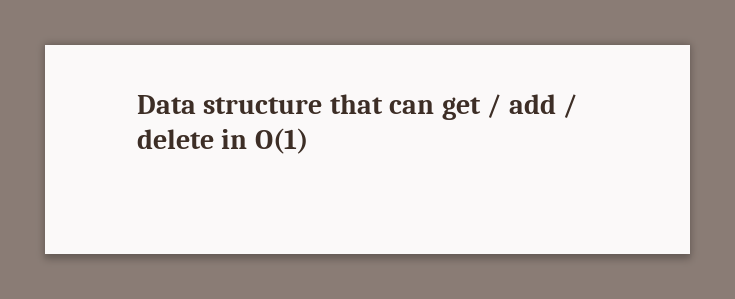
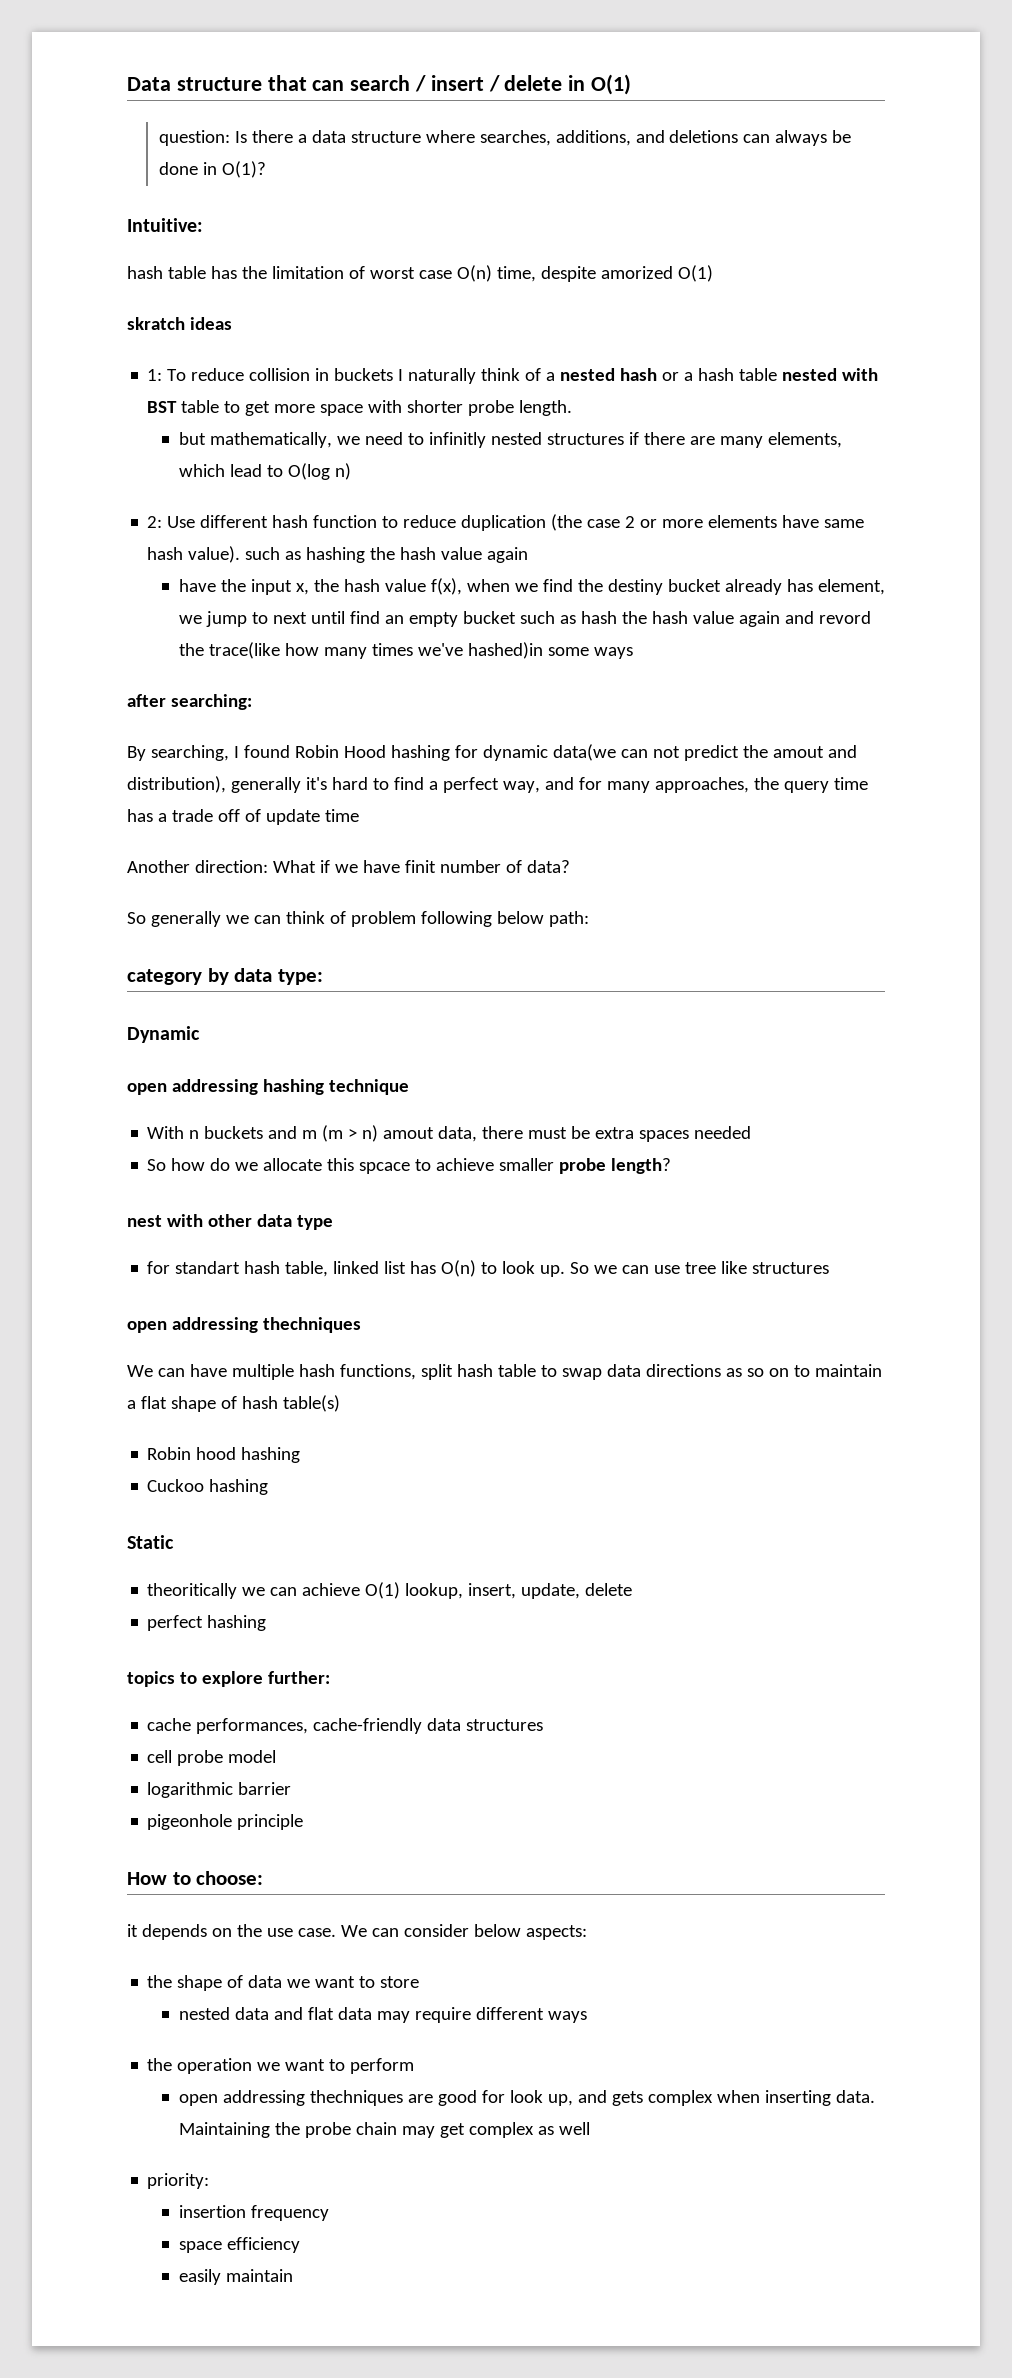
[441,94,556,120] get / add -> [350,75,484,92] search / insert
(308, 141) none -> [158,130,852,146] [158,161,266,178] [127,218,203,232] [127,265,713,282] [127,317,232,330] [147,368,879,384] [147,400,573,416] [178,432,842,448] [178,463,351,480] [147,514,865,531] [147,546,529,563] [178,578,885,595] [178,611,871,627] [178,642,633,659] [127,694,252,710] [127,744,857,761] [127,776,868,793] [127,809,359,825] [127,860,570,873] [127,911,589,927] [127,968,323,985] [127,1026,200,1043] [127,1079,409,1095] [147,1125,752,1142] [147,1158,672,1174] [127,1214,333,1230] [147,1260,830,1277] [127,1317,361,1333] [127,1364,882,1380] [127,1395,340,1412] [147,1447,301,1463] [147,1479,269,1495] [127,1535,174,1549] [147,1582,633,1599] [147,1615,267,1631] [127,1671,330,1687] [147,1718,544,1734] [147,1750,277,1766] [147,1782,292,1798] [147,1814,304,1830] [127,1871,264,1885] [127,1924,587,1940] [147,1975,420,1991] [178,2007,587,2023] [147,2058,415,2074] [178,2090,875,2106] [178,2122,590,2138] [147,2173,210,2189] [178,2205,329,2221] [178,2237,300,2253] [178,2269,293,2285] // question: Is there a data structure where searches, additions, and deletions can always be done in O(1)? // Intuitive: // hash table has the limitation of worst case O(n) time, despite amorized O(1) // skratch ideas // 1: To reduce collision in buckets I naturally think of a nested hash or a hash table nested with BST table to get more space with shorter probe length. // but mathematically, we need to infinitly nested structures if there are many elements, which lead to O(log n) // 2: Use different hash function to reduce duplication (the case 2 or more elements have same hash value). such as hashing the hash value again // have the input x, the hash value f(x), when we find the destiny bucket already has element, we jump to next until find an empty bucket such as hash the hash value again and revord the trace(like how many times we've hashed)in some ways // after searching: // By searching, I found Robin Hood hashing for dynamic data(we can not predict the amout and distribution), generally it's hard to find a perfect way, and for many approaches, the query time has a trade off of update time // Another direction: What if we have finit number of data? // So generally we can think of problem following below path: // category by data type: // Dynamic // open addressing hashing technique // With n buckets and m (m > n) amout data, there must be extra spaces needed // So how do we allocate this spcace to achieve smaller probe length? // nest with other data type // for standart hash table, linked list has O(n) to look up. So we can use tree like structures // open addressing thechniques // We can have multiple hash functions, split hash table to swap data directions as so on to maintain a flat shape of hash table(s) // Robin hood hashing // Cuckoo hashing // Static // theoritically we can achieve O(1) lookup, insert, update, delete // perfect hashing // topics to explore further: // cache performances, cache-friendly data structures // cell probe model // logarithmic barrier // pigeonhole principle // How to choose: // it depends on the use case. We can consider below aspects: // the shape of data we want to store // nested data and flat data may require different ways // the operation we want to perform // open addressing thechniques are good for look up, and gets complex when inserting data. Maintaining the probe chain may get complex as well // priority: // insertion frequency // space efficiency // easily maintain

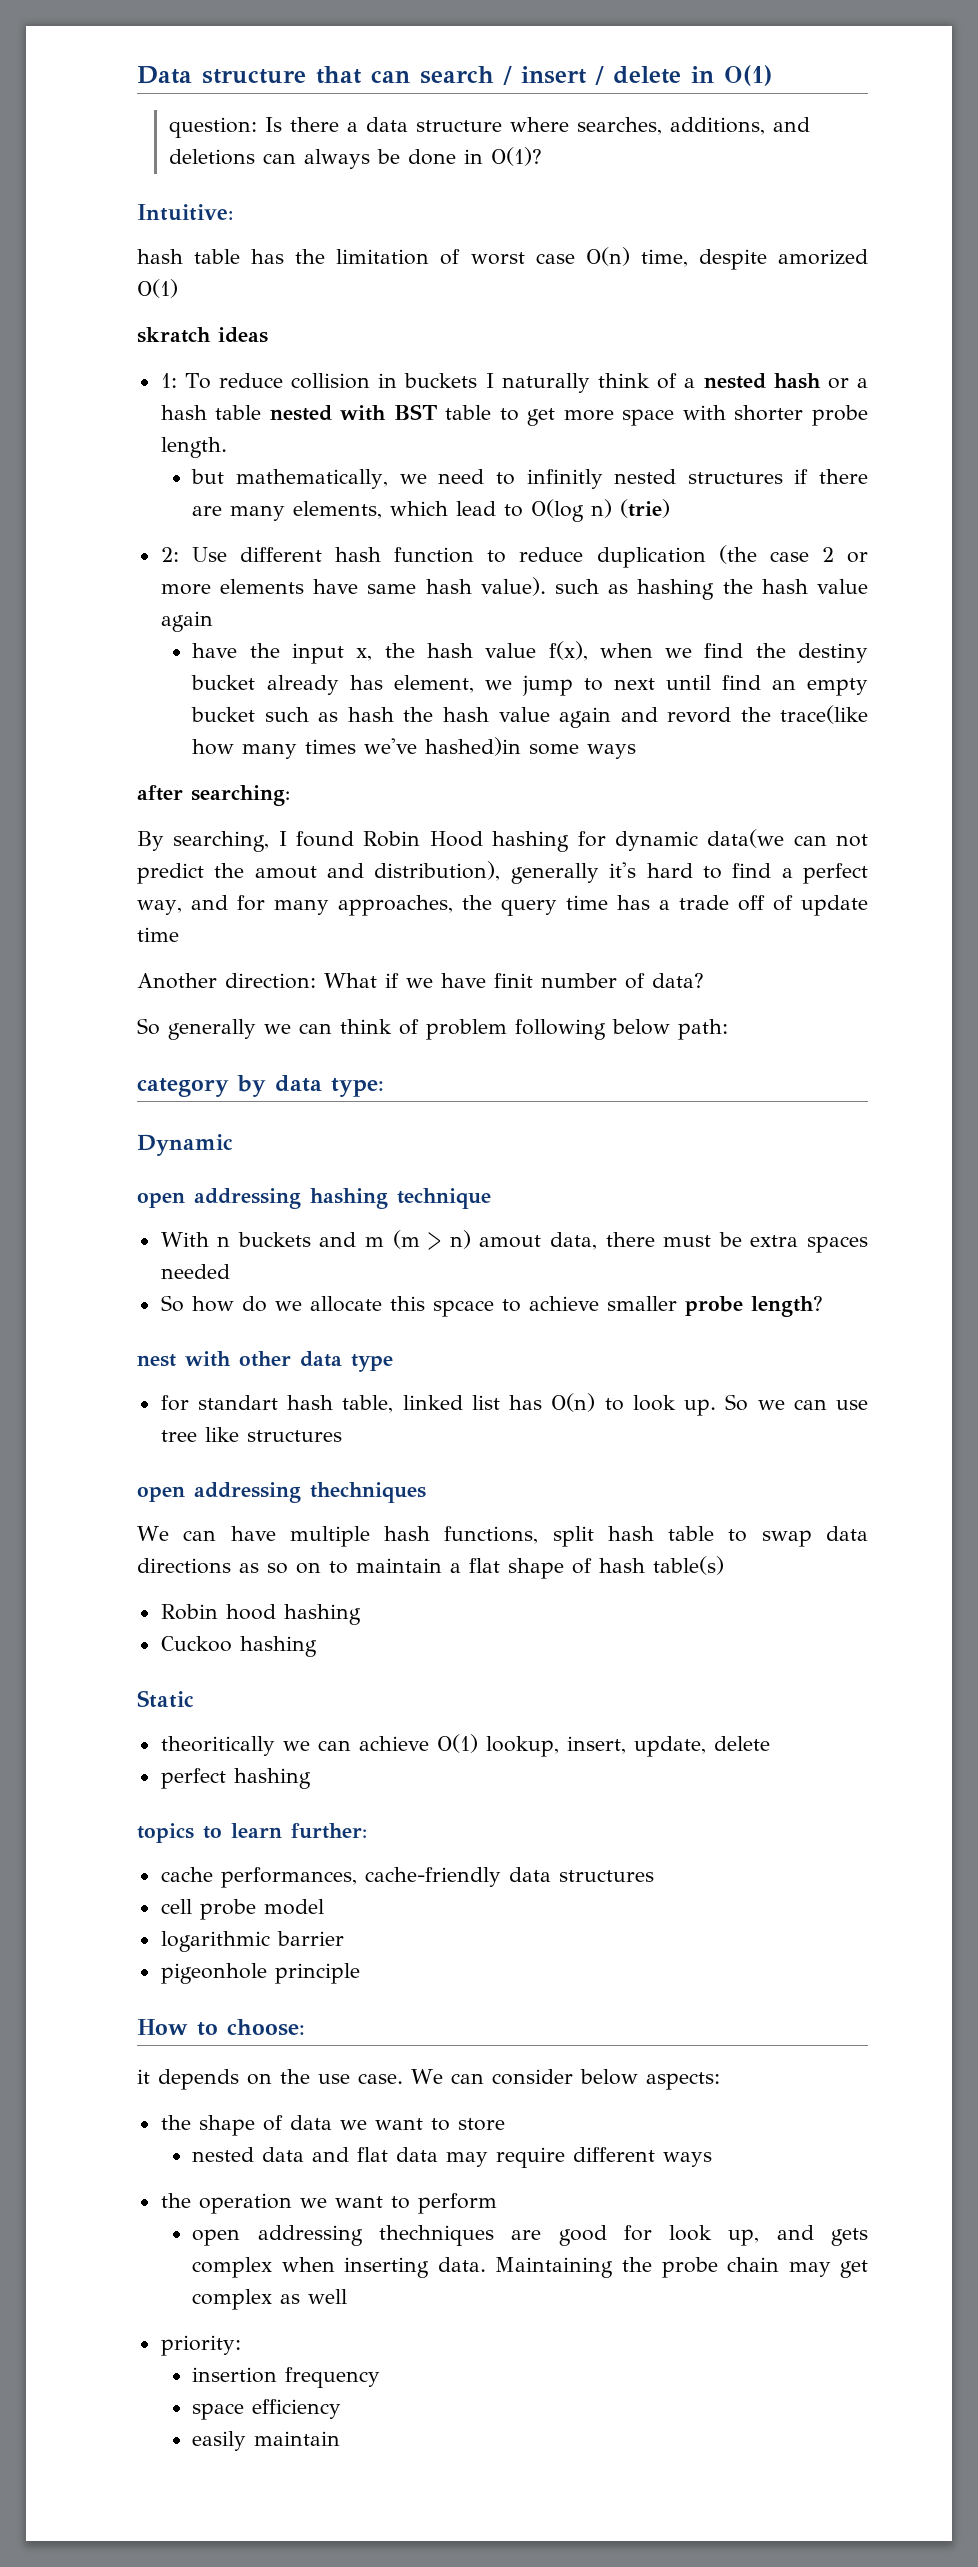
(351, 471) none -> [620,499,671,518] (trie)
[201,1671,263,1687] explore -> [231,1823,282,1838] learn

